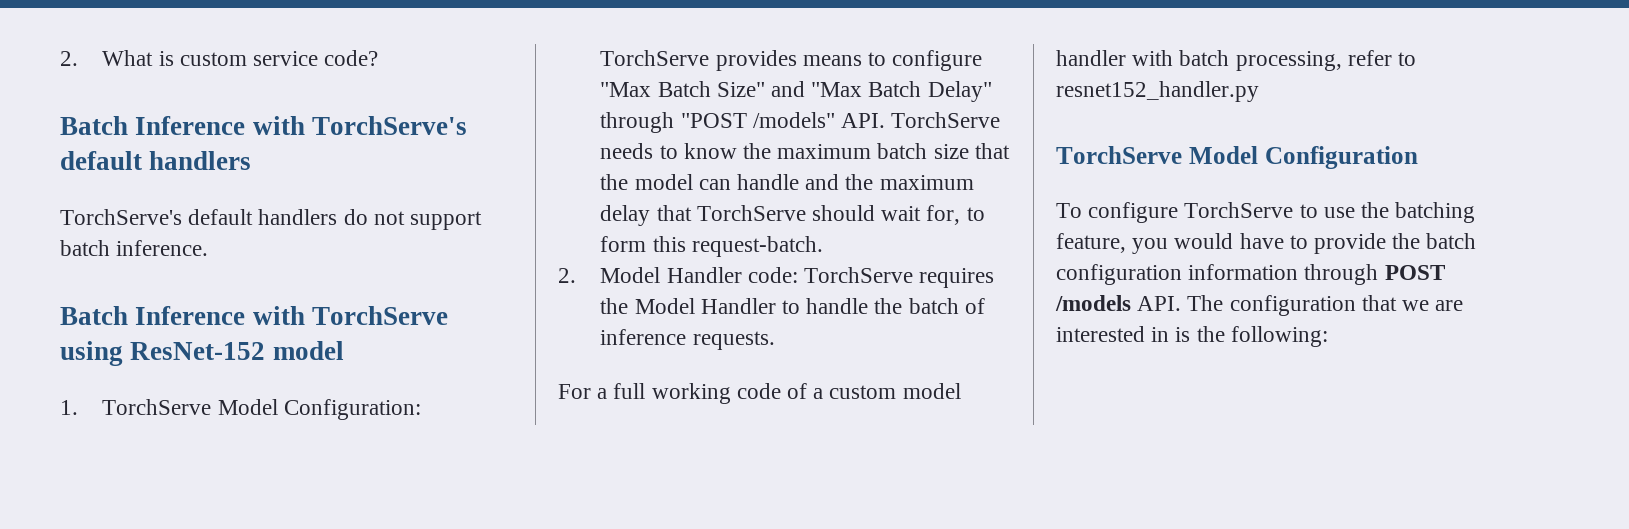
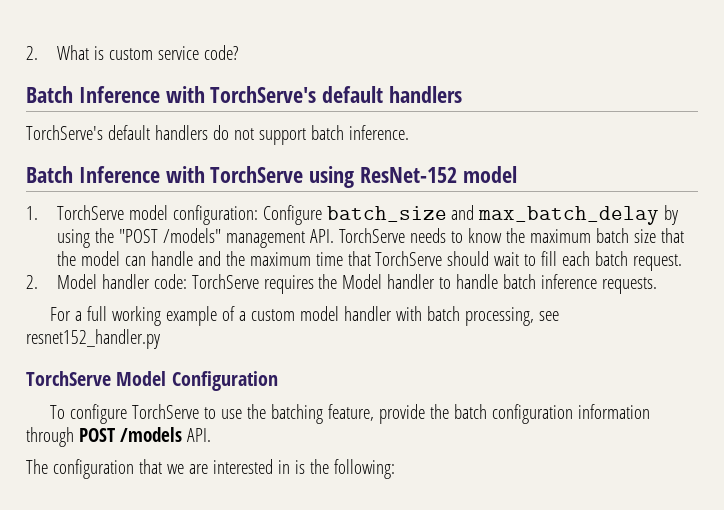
[217,399,421,420] [600,50,983,71] [600,81,992,102] [600,112,675,133] Model Configuration: TorchServe provides means to configure "Max Batch Size" and "Max Batch Delay" through -> [128,205,679,225] [56,228,114,248] model configuration: Configure batch_size and max_batch_delay by using the
(835, 120) none -> [225,231,305,248] management
[600,205,651,226] delay -> [315,252,343,266] time
[926,205,985,225] [600,236,823,257] for, to form this request-batch. -> [524,251,683,271] to fill each batch request.
[666,267,742,283] Handler -> [101,274,150,289] handler
[700,298,776,314] Handler -> [387,274,436,289] handler
[874,298,985,314] the batch of -> [503,274,537,289] batch
[736,383,781,399] code -> [166,306,218,326] example
[1347,50,1417,66] refer to -> [539,311,560,321] see
[1132,233,1308,254] you would have to -> (375, 412) none
(1182, 303) none -> (211, 435) //

